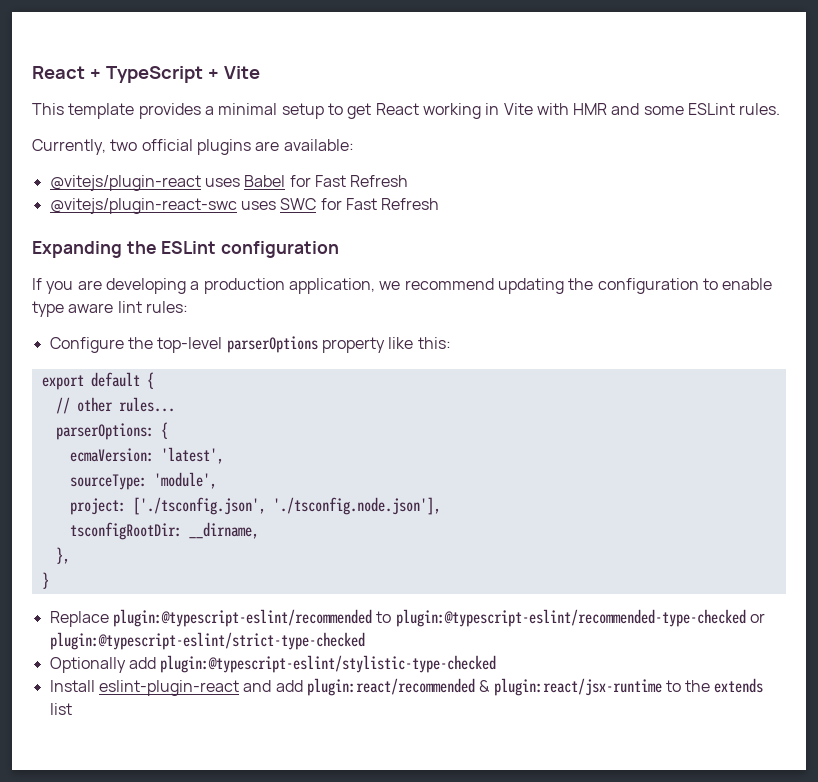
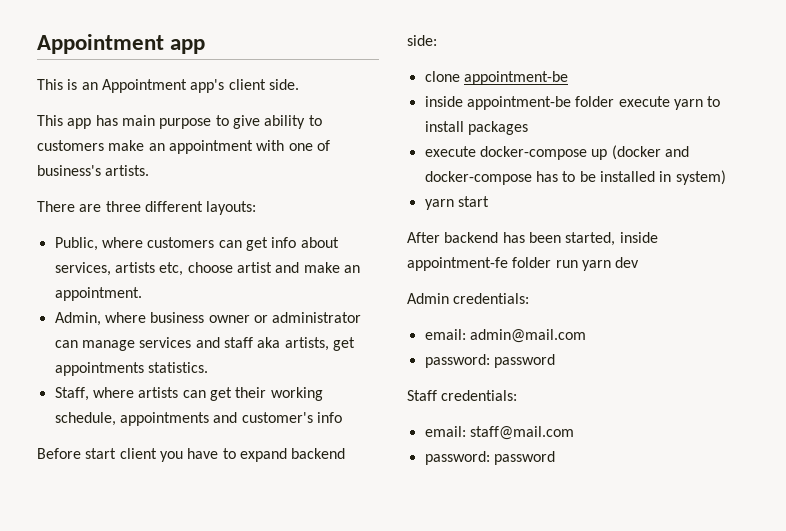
[32,66,260,83] [32,103,781,119] [32,139,354,155] [49,175,409,191] [49,198,440,214] [32,241,340,258] [32,278,773,294] [32,301,188,317] [49,336,451,353] [41,372,154,390] [55,397,175,414] [55,422,168,440] [69,447,224,464] [69,472,217,490] [69,497,441,515] [69,522,259,540] [55,547,70,564] [41,572,49,589] [49,609,765,627] [49,632,365,650] [49,655,497,673] [49,678,764,696] [49,703,72,715] React + TypeScript + Vite // This template provides a minimal setup to get React working in Vite with HMR and some ESLint rules. // Currently, two official plugins are available: // @vitejs/plugin-react uses Babel for Fast Refresh // @vitejs/plugin-react-swc uses SWC for Fast Refresh // Expanding the ESLint configuration // If you are developing a production application, we recommend updating the configuration to enable type aware lint rules: // Configure the top-level parserOptions property like this: // export default { // // other rules... // parserOptions: { // ecmaVersion: 'latest', // sourceType: 'module', // project: ['./tsconfig.json', './tsconfig.node.json'], // tsconfigRootDir: __dirname, // }, // } // Replace plugin:@typescript-eslint/recommended to plugin:@typescript-eslint/recommended-type-checked or plugin:@typescript-eslint/strict-type-checked // Optionally add plugin:@typescript-eslint/stylistic-type-checked // Install eslint-plugin-react and add plugin:react/recommended & plugin:react/jsx-runtime to the extends list -> [37,34,206,54] [37,79,299,93] [37,115,322,129] [37,140,330,154] [37,165,150,176] [37,201,257,215] [54,237,339,251] [54,262,360,276] [54,287,142,301] [54,312,362,326] [54,337,355,351] [54,362,208,376] [54,387,323,401] [54,412,342,426] [37,448,346,462] [407,35,437,46] [424,71,568,85] [424,96,721,110] [424,121,528,135] [424,145,689,160] [424,170,726,185] [424,196,489,210] [407,232,658,246] [407,257,640,271] [407,293,530,304] [424,329,586,343] [424,354,555,368] [407,390,518,401] [424,426,574,440] [424,451,555,465] Appointment app // This is an Appointment app's client side. // This app has main purpose to give ability to customers make an appointment with one of business's artists. // There are three different layouts: // Public, where customers can get info about services, artists etc, choose artist and make an appointment. // Admin, where business owner or administrator can manage services and staff aka artists, get appointments statistics. // Staff, where artists can get their working schedule, appointments and customer's info // Before start client you have to expand backend side: // clone appointment-be // inside appointment-be folder execute yarn to install packages // execute docker-compose up (docker and docker-compose has to be installed in system) // yarn start // After backend has been started, inside appointment-fe folder run yarn dev // Admin credentials: // email: admin@mail.com // password: password // Staff credentials: // email: staff@mail.com // password: password

